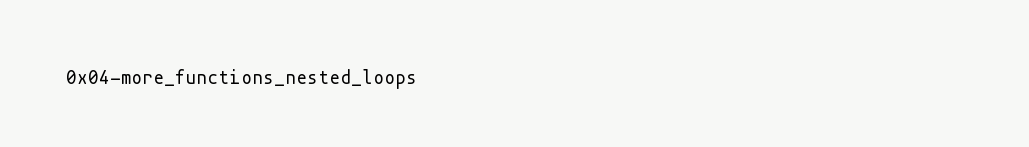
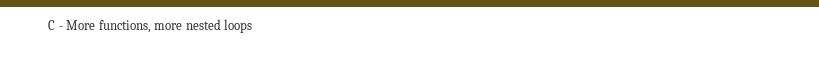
[66,69,417,89] 0x04-more_functions_nested_loops -> [48,19,253,33] C - More functions, more nested loops

